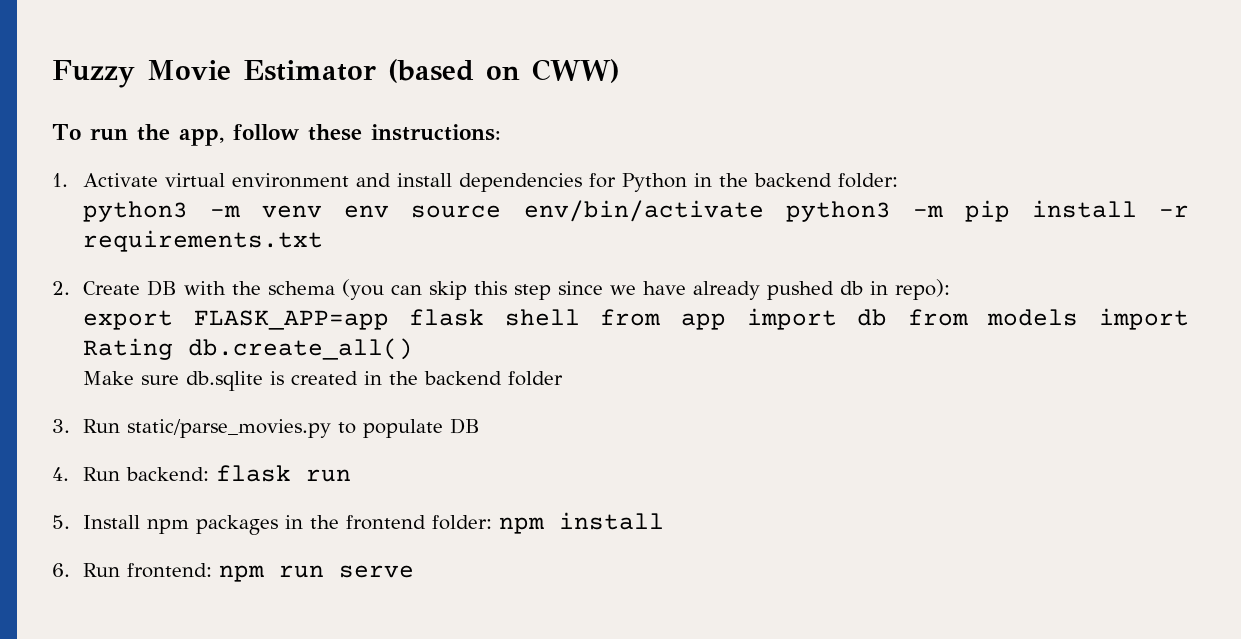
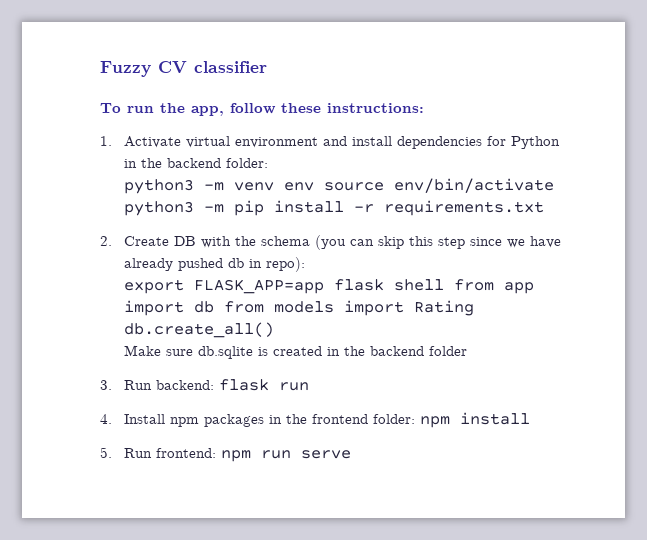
[147,59,620,83] Movie Estimator (based on CWW) -> [158,61,267,73] CV classifier
[127,418,481,438] [52,467,121,481] static/parse_movies.py to populate DB // 4. Run -> (152, 385) none
[52,515,70,529] 5. -> [100,414,112,424] 4.
[52,563,70,577] 6. -> [100,447,112,458] 5.

